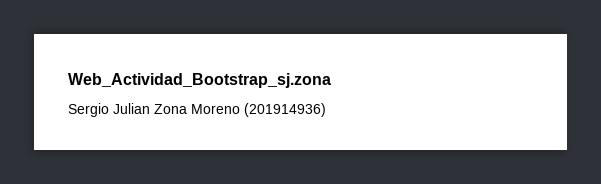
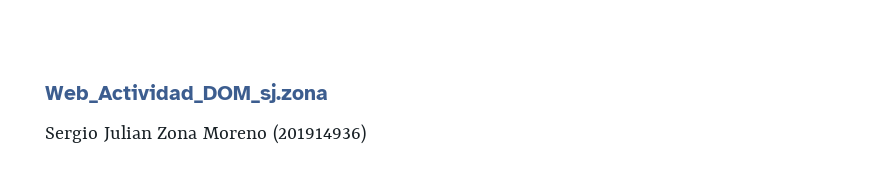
[68,73,331,88] Web_Actividad_Bootstrap_sj.zona -> [45,83,328,103] Web_Actividad_DOM_sj.zona

